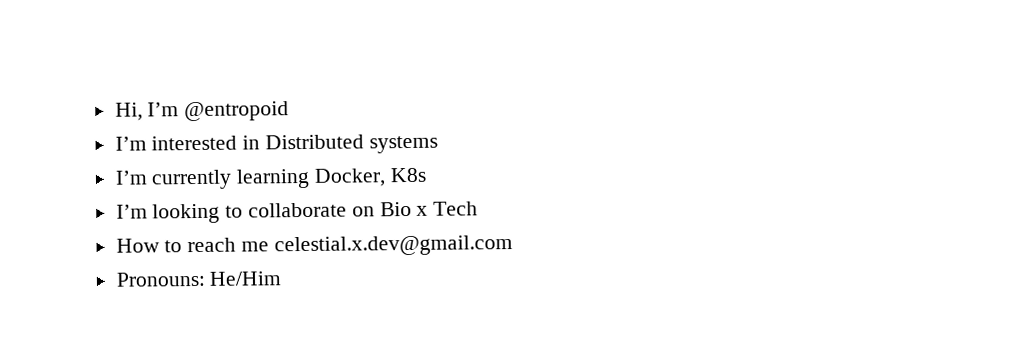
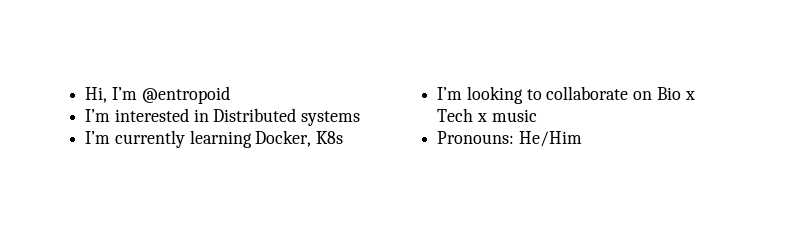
[115,235,513,257] // How to reach me celestial.x.dev@gmail.com -> [476,109,537,122] x music

